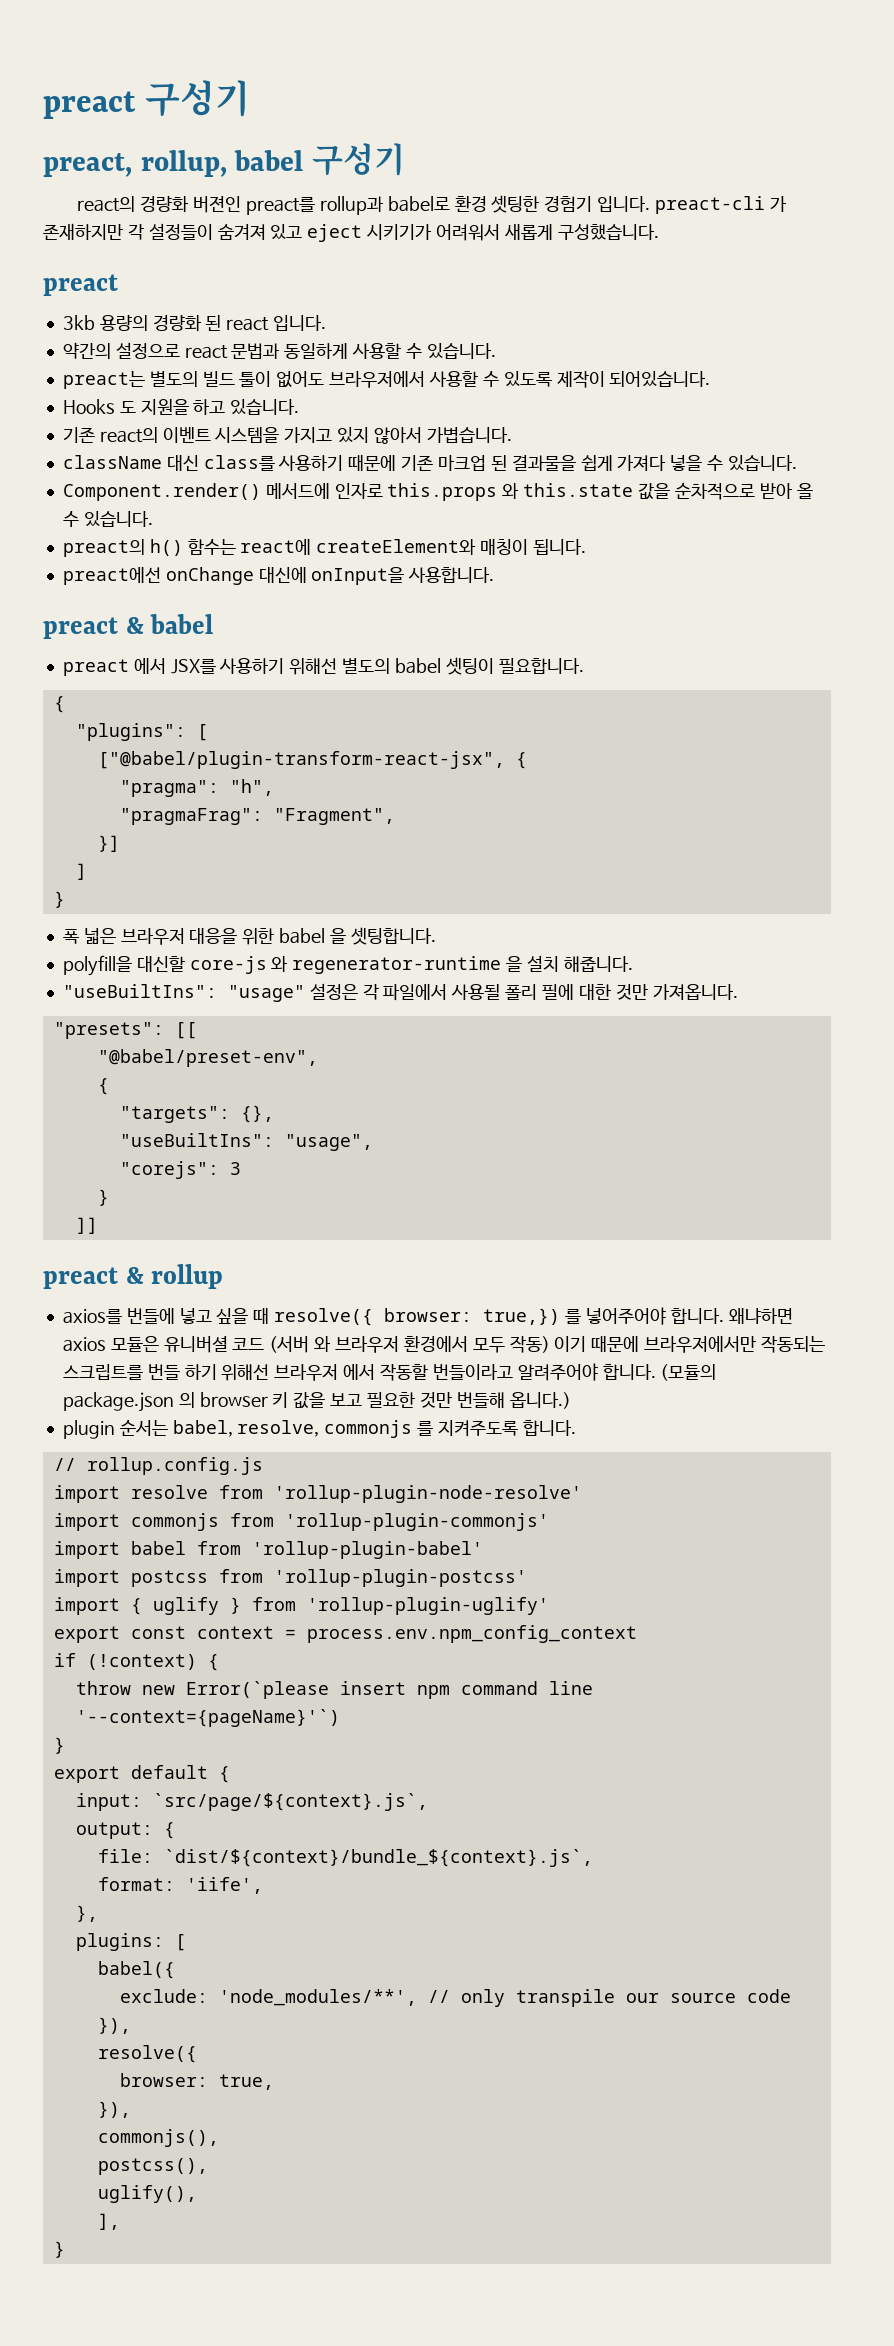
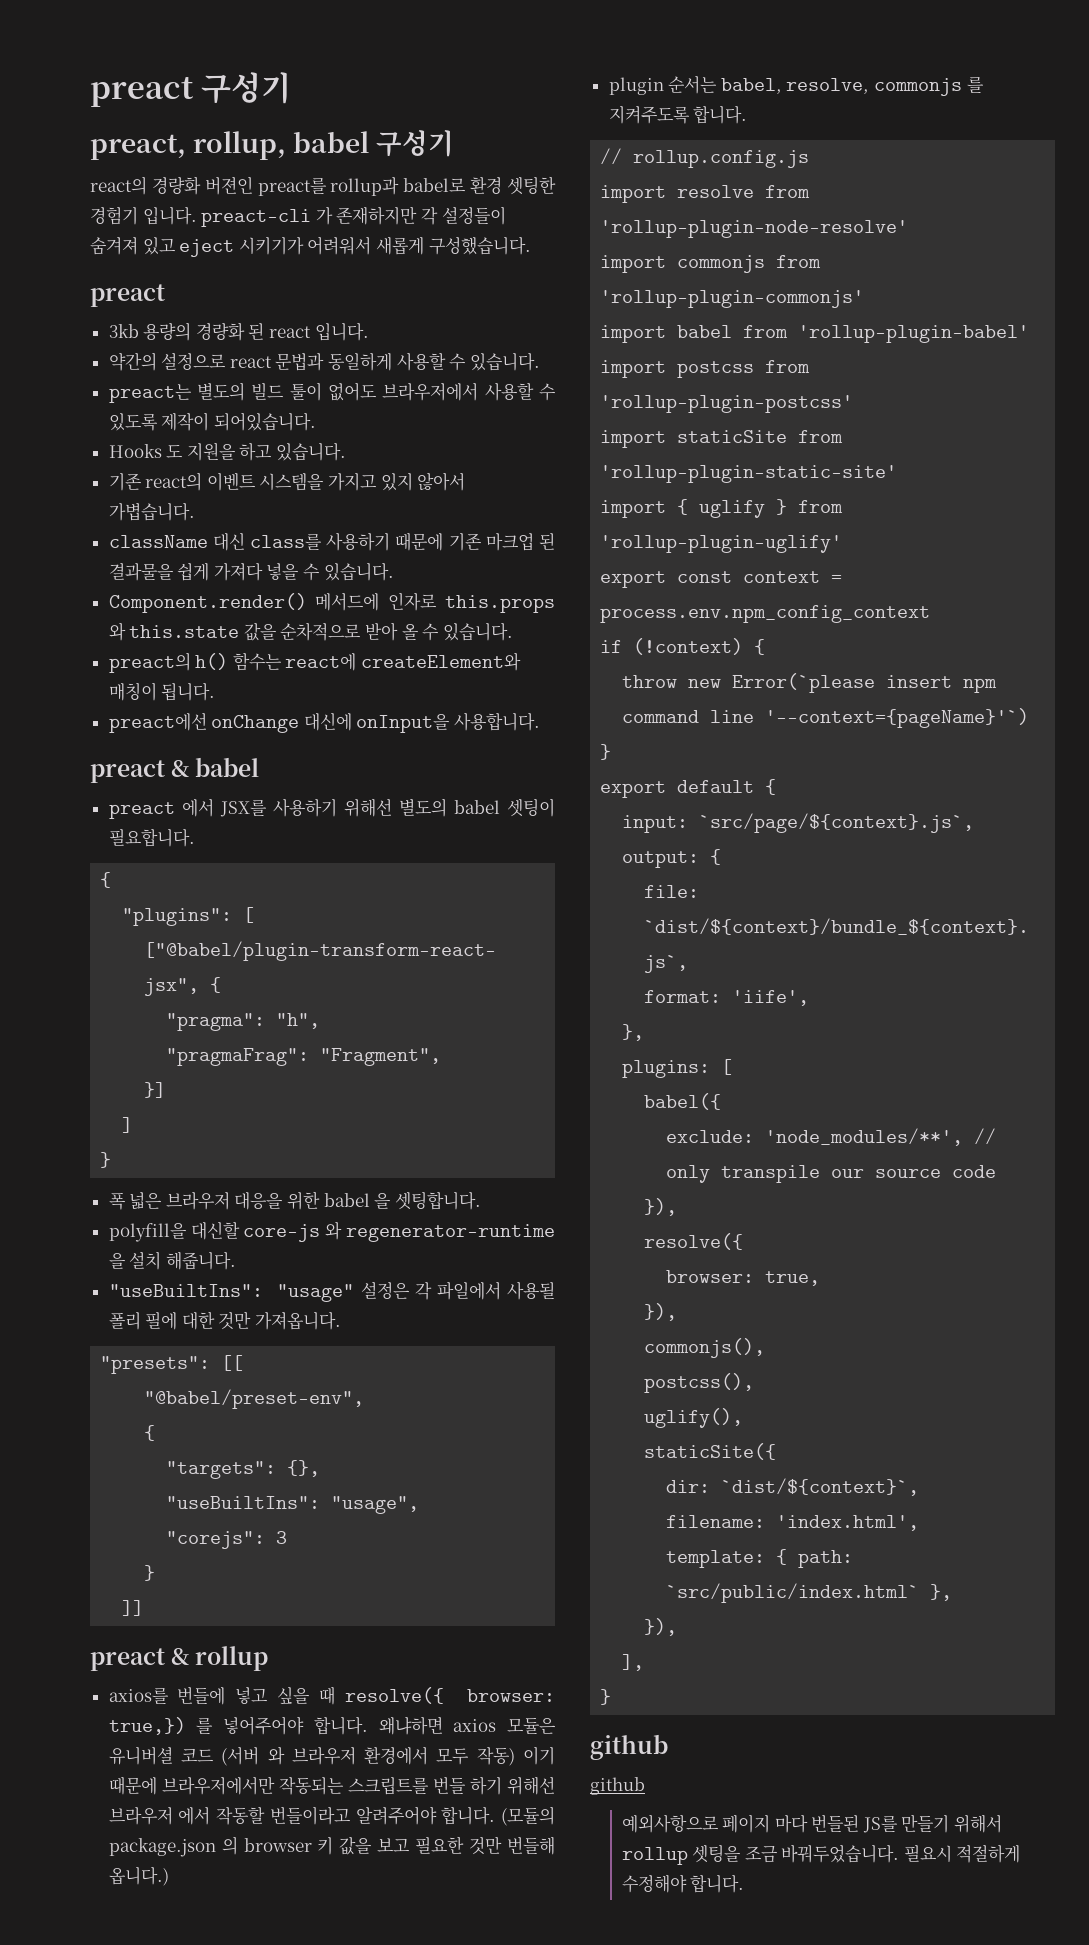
(527, 1578) none -> [600,430,844,448] [600,465,898,483] // import staticSite from 'rollup-plugin-static-site'
[97,2213,120,2230] [53,2241,65,2258] ], // } -> [644,1443,777,1460] [666,1478,920,1496] [666,1515,920,1531] [666,1549,854,1568] [666,1583,953,1603] [644,1618,678,1636] [622,1654,645,1671] [600,1689,612,1705] [590,1734,668,1760] [590,1777,645,1795] [621,1814,1003,1833] [621,1844,1021,1865] [621,1874,745,1893] staticSite({ // dir: `dist/${context}`, // filename: 'index.html', // template: { path: `src/public/index.html` }, // }), // ], // } // github // github // 예외사항으로 페이지 마다 번들된 JS를 만들기 위해서 rollup 셋팅을 조금 바꿔두었습니다. 필요시 적절하게 수정해야 합니다.

